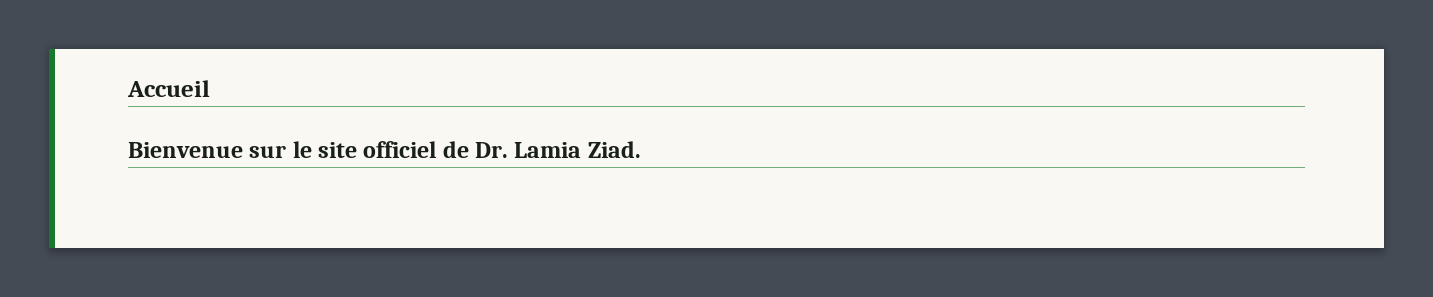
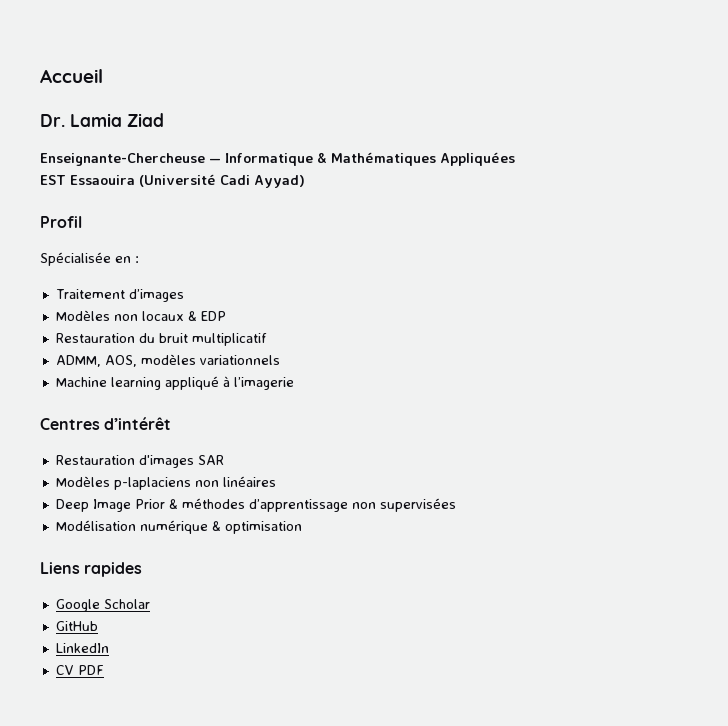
[128,141,641,158] Bienvenue sur le site officiel de Dr. Lamia Ziad. -> [40,113,164,127] [40,152,515,166] [40,174,305,188] [40,216,82,228] [40,252,139,266] [55,289,184,302] [55,310,226,321] [55,333,267,346] [55,354,280,367] [55,376,294,390] [40,417,172,430] [55,455,224,468] [55,476,276,490] [55,498,456,512] [55,520,302,534] [40,562,143,577] [55,599,150,612] [55,621,98,631] [55,643,109,653] [55,665,104,675] Dr. Lamia Ziad // Enseignante-Chercheuse — Informatique & Mathématiques Appliquées // EST Essaouira (Université Cadi Ayyad) // Profil // Spécialisée en : // Traitement d’images // Modèles non locaux & EDP // Restauration du bruit multiplicatif // ADMM, AOS, modèles variationnels // Machine learning appliqué à l’imagerie // Centres d’intérêt // Restauration d'images SAR // Modèles p-laplaciens non linéaires // Deep Image Prior & méthodes d’apprentissage non supervisées // Modélisation numérique & optimisation // Liens rapides // Google Scholar // GitHub // LinkedIn // CV PDF

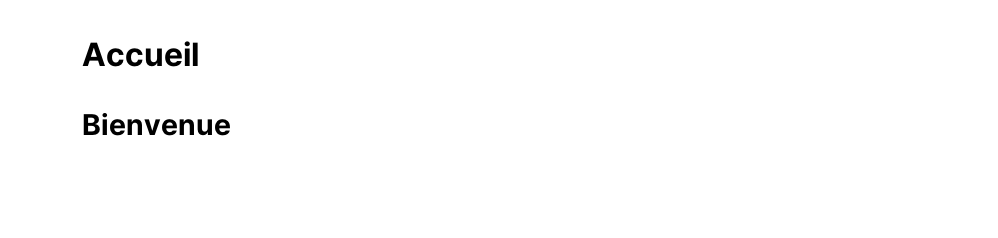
[40,113,164,127] [40,152,515,166] [40,174,305,188] [40,216,82,228] [40,252,139,266] [55,289,184,302] [55,310,226,321] [55,333,267,346] [55,354,280,367] [55,376,294,390] [40,417,172,430] [55,455,224,468] [55,476,276,490] [55,498,456,512] [55,520,302,534] [40,562,143,577] [55,599,150,612] [55,621,98,631] [55,643,109,653] [55,665,104,675] Dr. Lamia Ziad // Enseignante-Chercheuse — Informatique & Mathématiques Appliquées // EST Essaouira (Université Cadi Ayyad) // Profil // Spécialisée en : // Traitement d’images // Modèles non locaux & EDP // Restauration du bruit multiplicatif // ADMM, AOS, modèles variationnels // Machine learning appliqué à l’imagerie // Centres d’intérêt // Restauration d'images SAR // Modèles p-laplaciens non linéaires // Deep Image Prior & méthodes d’apprentissage non supervisées // Modélisation numérique & optimisation // Liens rapides // Google Scholar // GitHub // LinkedIn // CV PDF -> [82,112,231,136] Bienvenue

